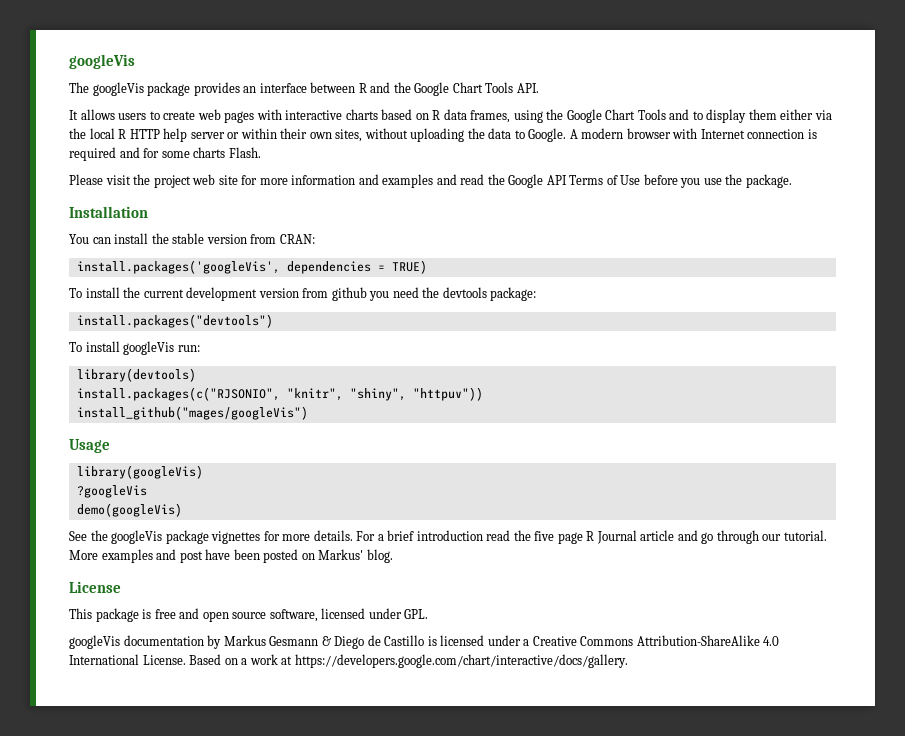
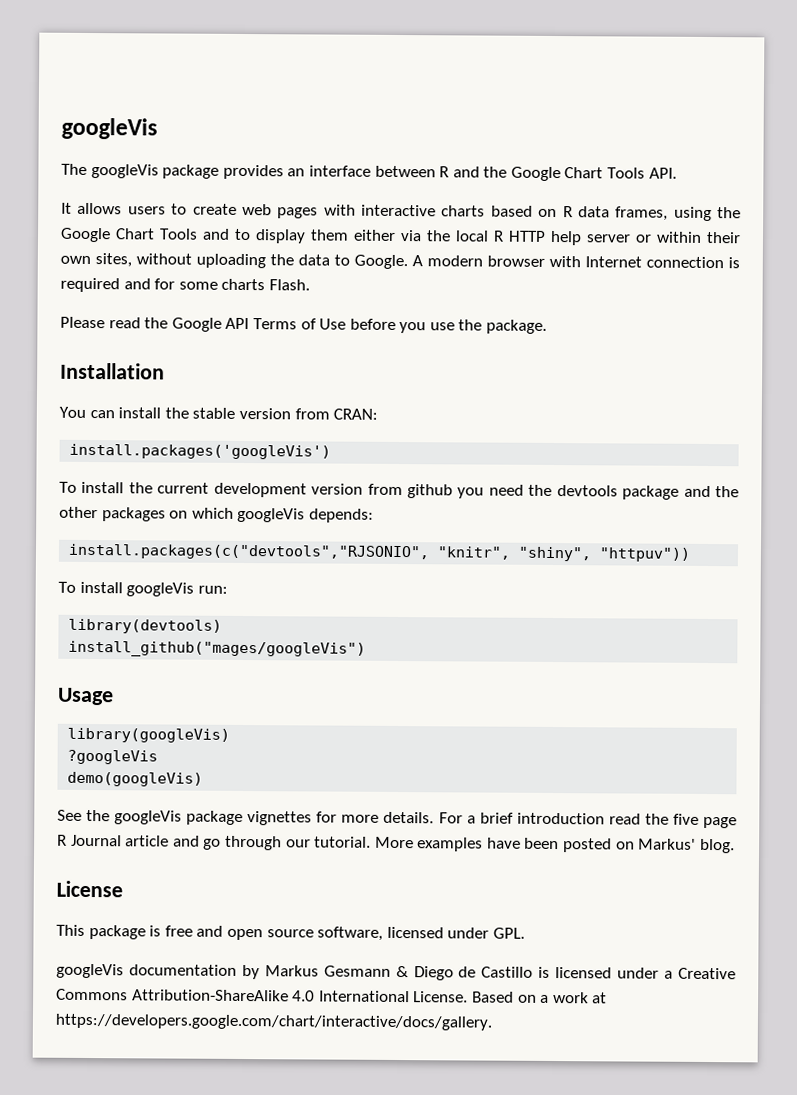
[105,174,457,188] visit the project web site for more information and examples and -> (105, 322) none
[76,260,427,274] install.packages('googleVis', dependencies = TRUE) -> [69,443,332,460] install.packages('googleVis')
[490,287,537,301] [76,314,273,328] package: // install.packages("devtools") -> [622,485,740,500] [59,506,374,523] [68,543,692,562] package and the other packages on which googleVis depends: // install.packages(c("devtools","RJSONIO", "knitr", "shiny", "httpuv"))
[76,387,483,401] // install.packages(c("RJSONIO", "knitr", "shiny", "httpuv")) -> (223, 626) none
[156,549,203,563] and post -> (484, 844) none

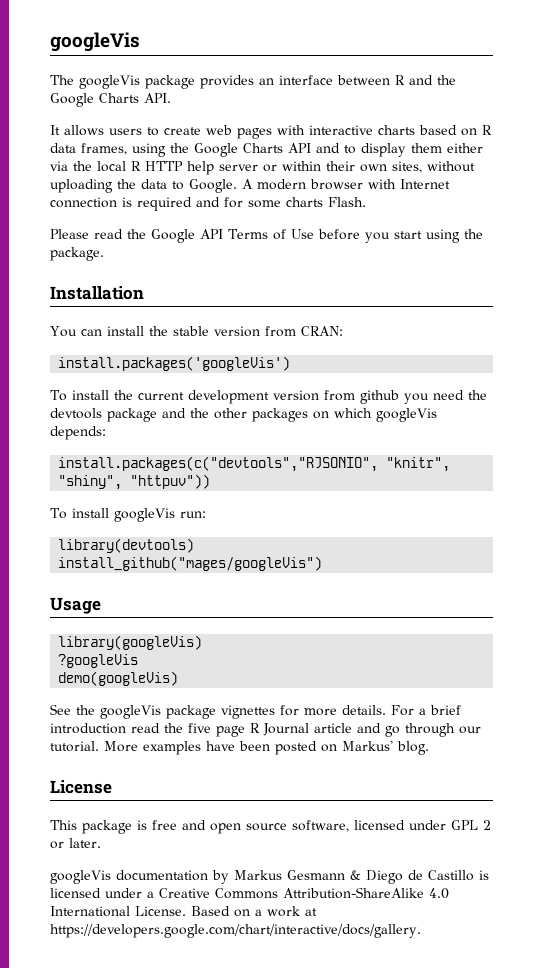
[564,167,646,179] Chart Tools -> [99,93,139,103] Charts
[115,228,198,240] Chart Tools -> [243,143,311,153] Charts API
[429,322,455,331] use -> [393,229,460,243] start using
[492,927,525,939] GPL. -> [451,820,491,830] [50,838,101,849] GPL 2 or later.

